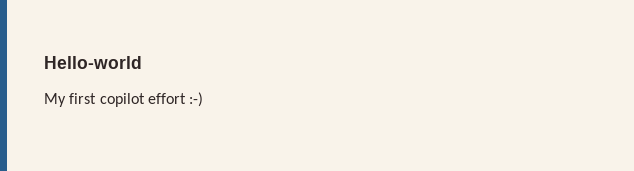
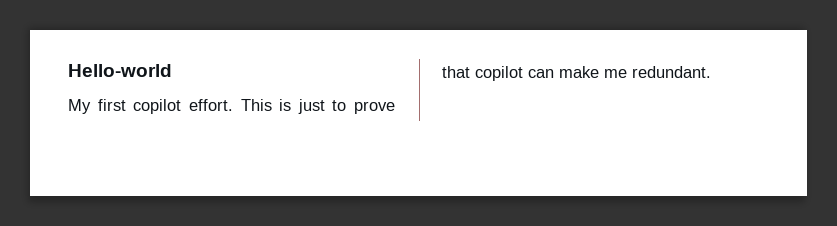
[147,92,204,107] effort :-) -> [188,99,395,114] [442,66,711,81] effort. This is just to prove that copilot can make me redundant.

